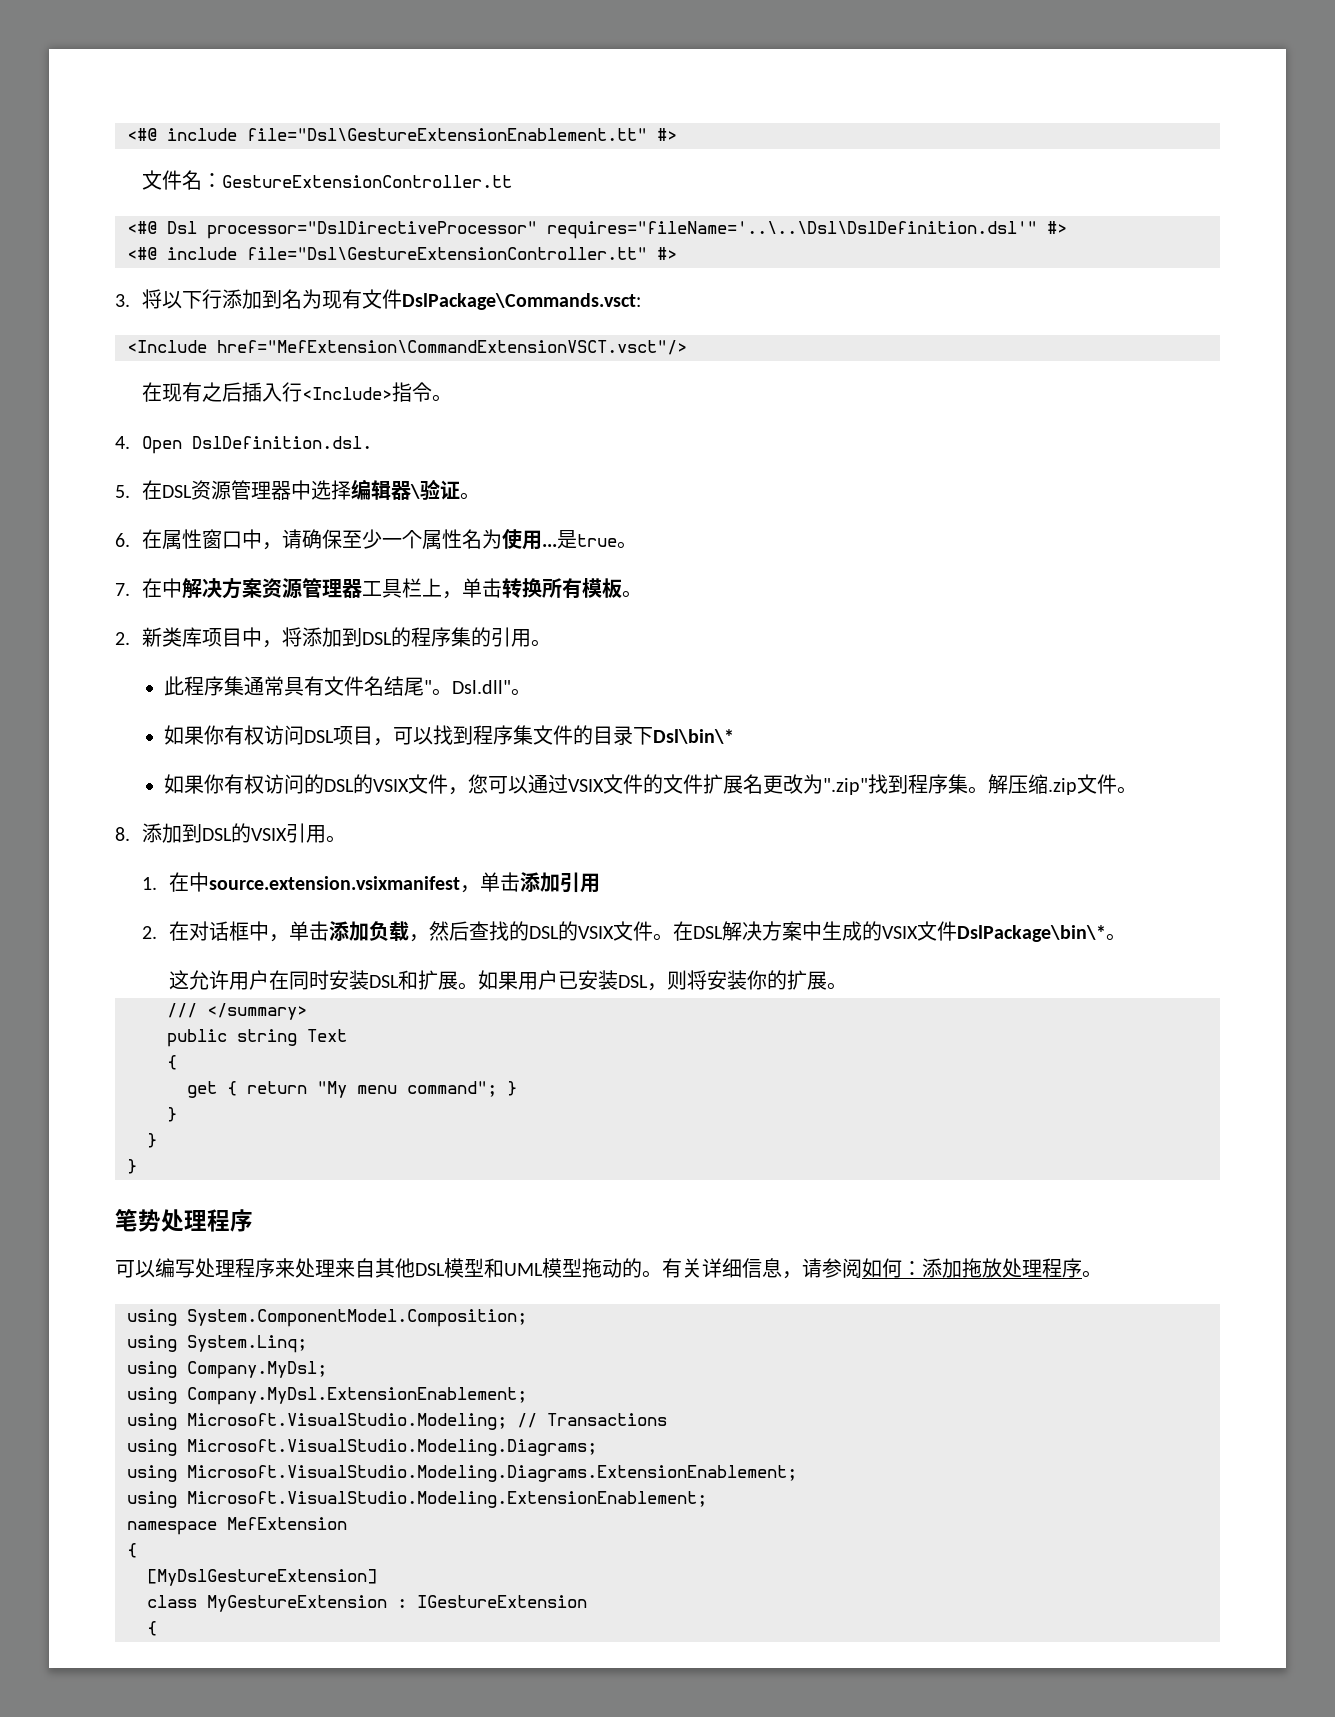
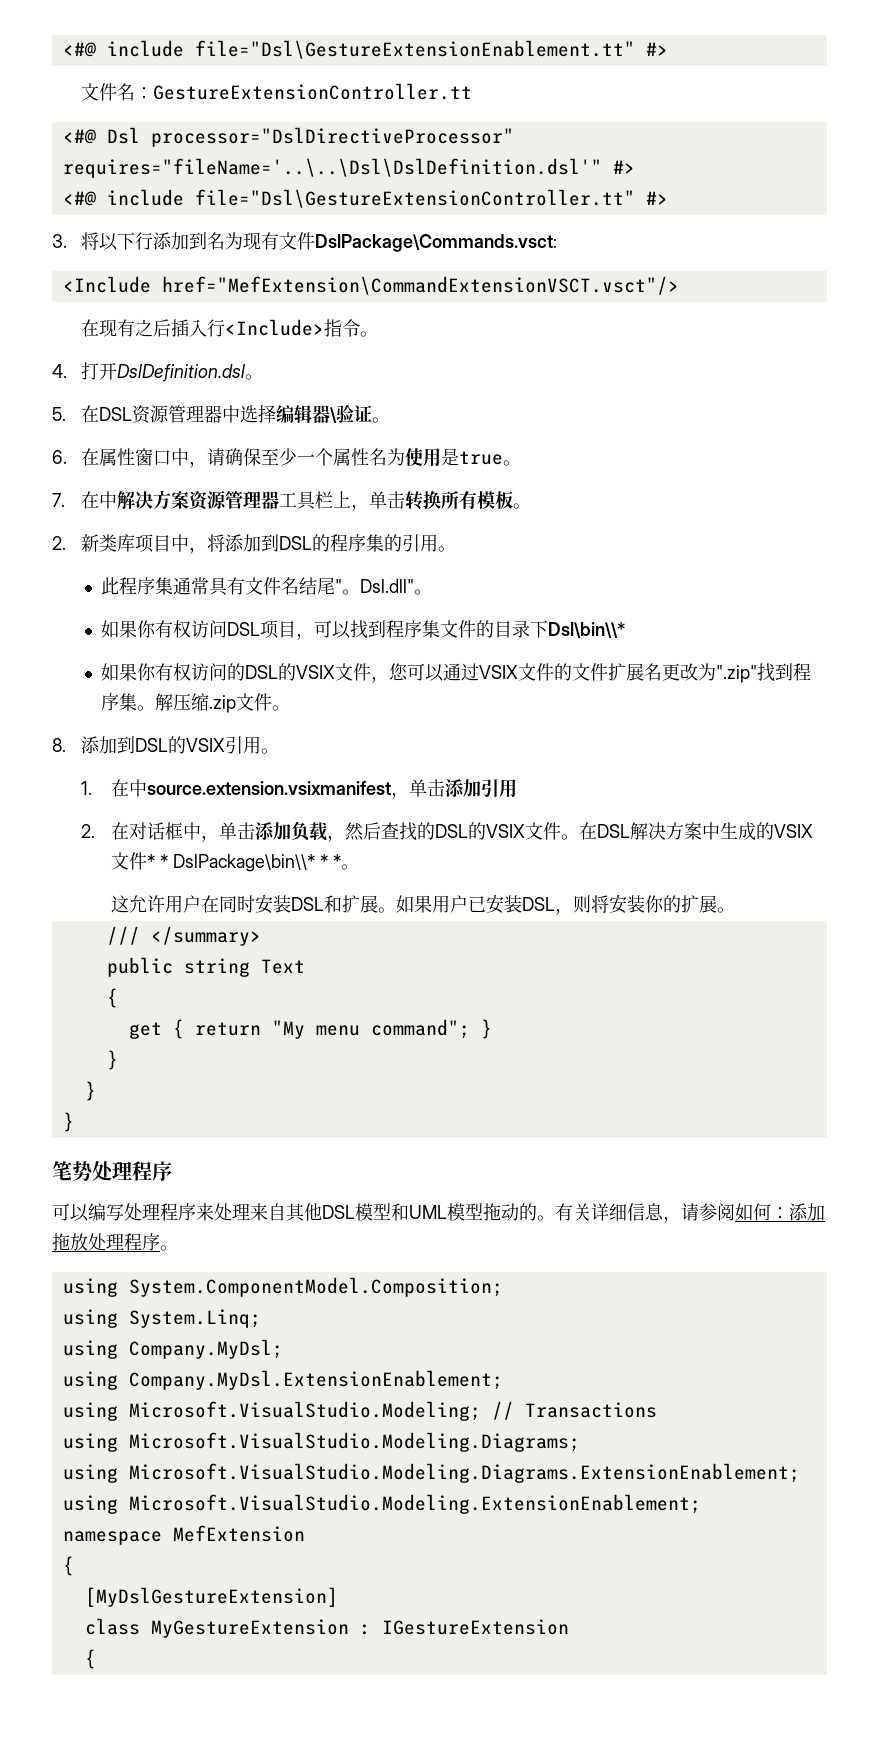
[142,436,373,454] Open DslDefinition.dsl. -> [81,362,264,382] 打开DslDefinition.dsl。
[542,544,558,547] ... -> (442, 457) none
[653,729,735,744] Dsl\bin\* -> [548,622,626,638] Dsl\bin\\*
[957,925,1107,942] DslPackage\bin\* -> [146,854,341,872] * * DslPackage\bin\\* * *

